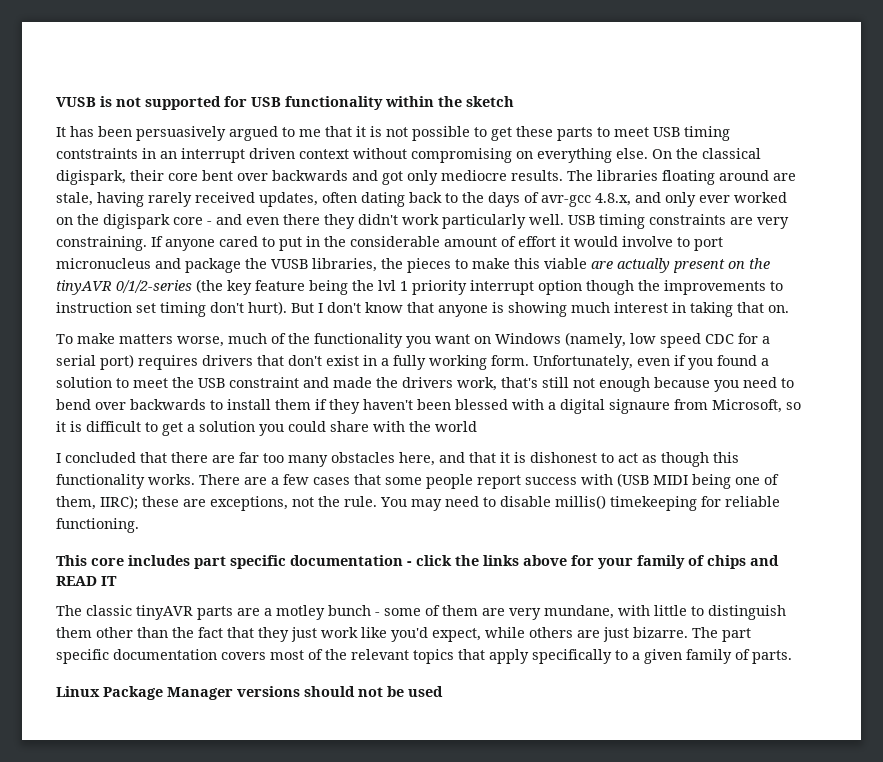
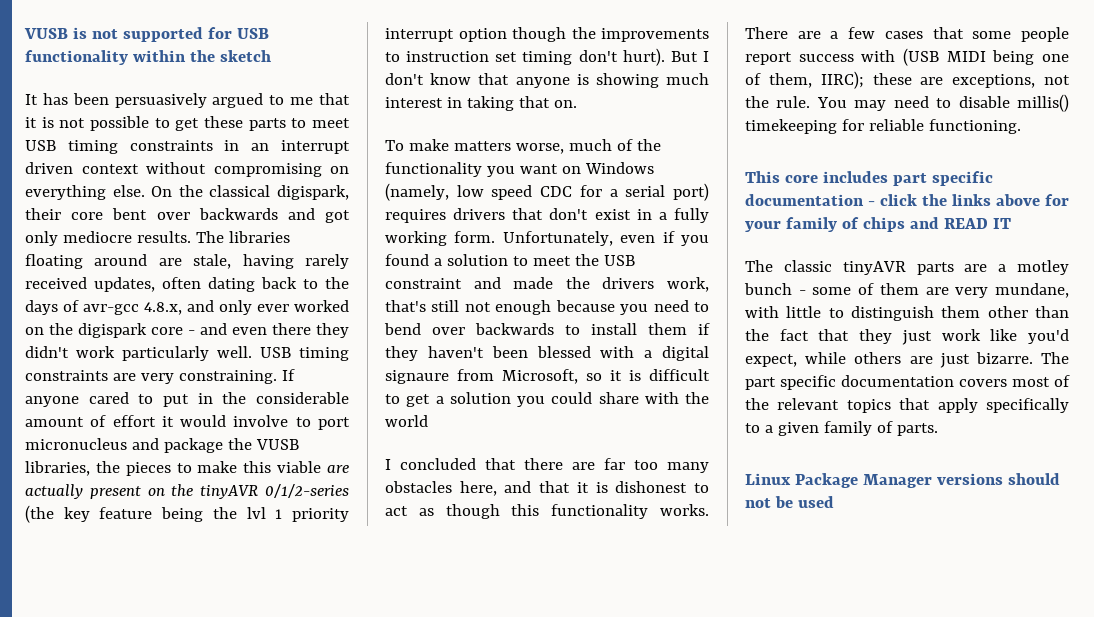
[56,148,138,159] contstraints -> [129,140,213,151] constraints

